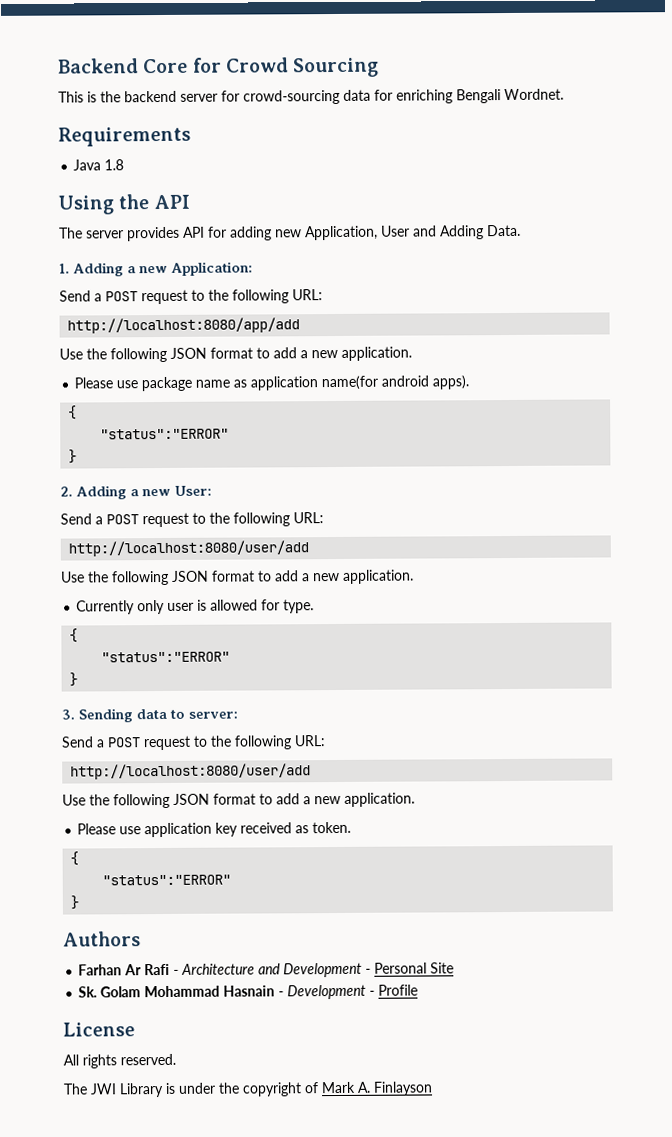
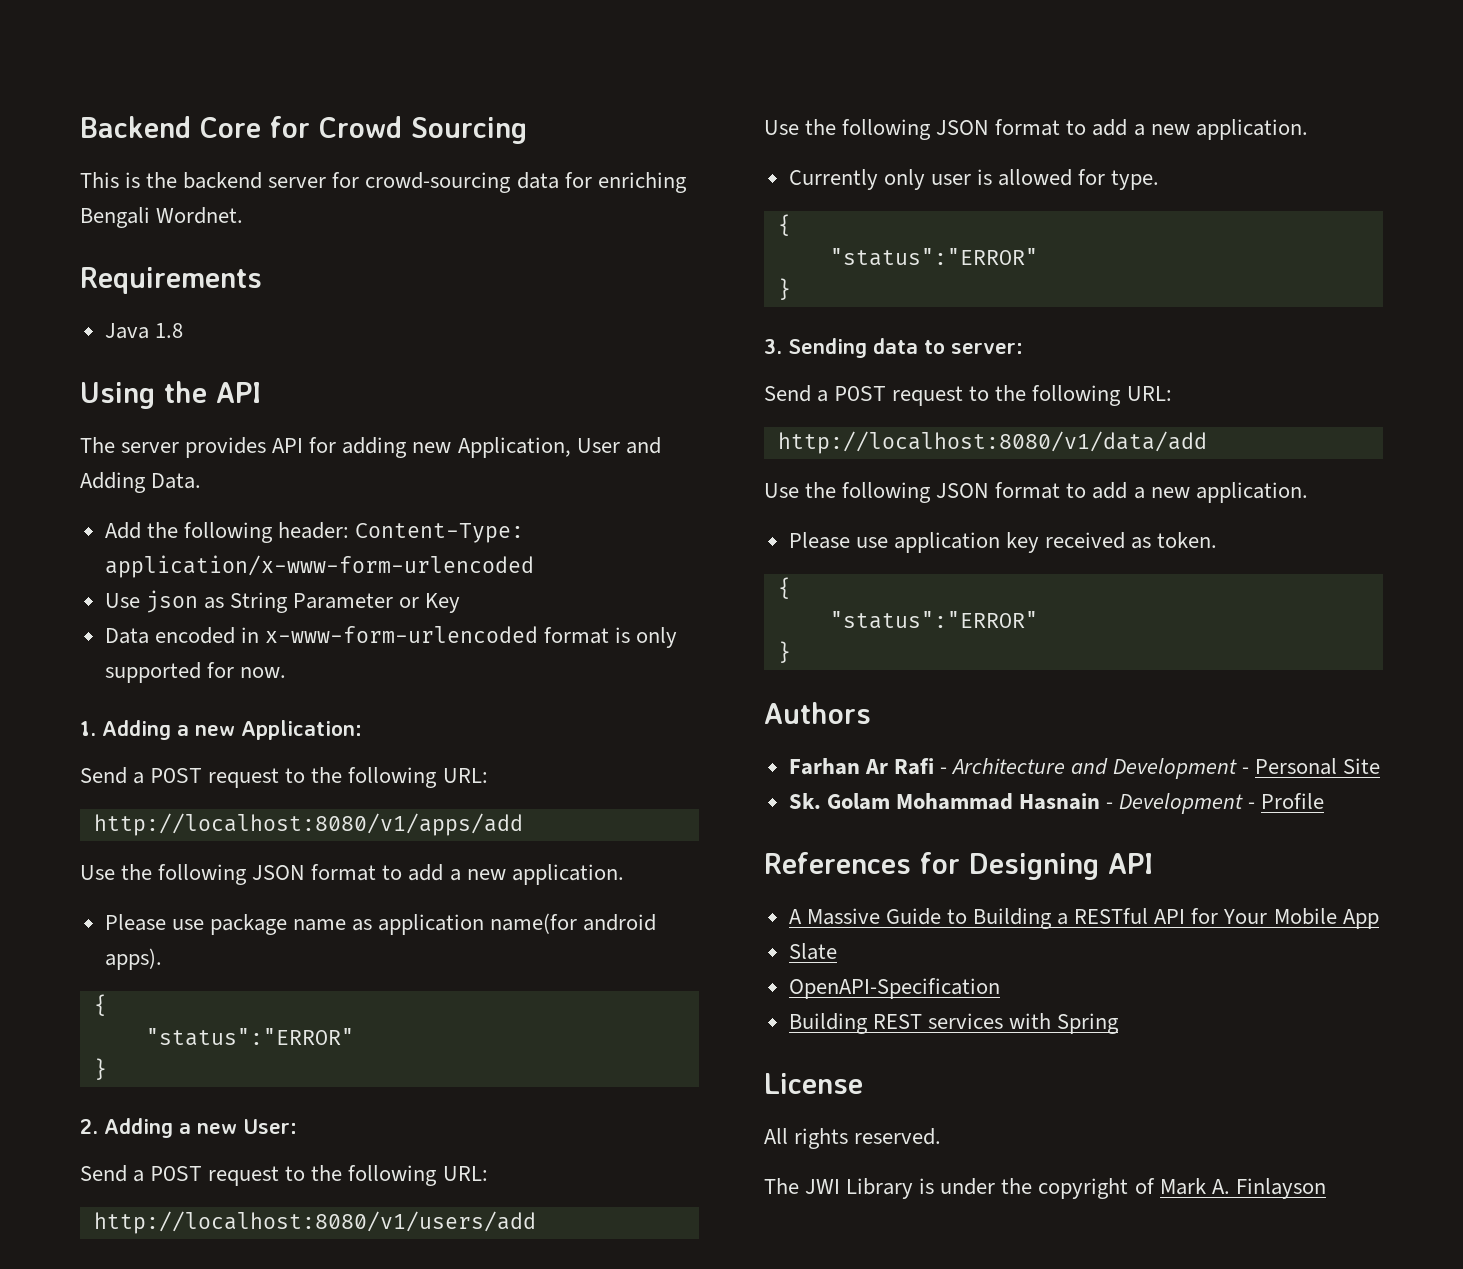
(521, 230) none -> [104,522,525,543] [104,555,534,578] [104,590,461,613] [104,626,678,648] [104,662,286,683] // Add the following header: Content-Type: application/x-www-form-urlencoded // Use json as String Parameter or Key // Data encoded in x-www-form-urlencoded format is only supported for now.
[67,317,301,334] http://localhost:8080/app/add -> [93,813,523,836] http://localhost:8080/v1/apps/add
[68,540,310,557] http://localhost:8080/user/add -> [93,1211,536,1234] http://localhost:8080/v1/users/add
[70,763,312,780] http://localhost:8080/user/add -> [777,431,1207,454] http://localhost:8080/v1/data/add
(419, 990) none -> [764,852,1153,880] [788,908,1379,929] [788,943,837,960] [788,978,1000,999] [788,1013,1120,1034] // References for Designing API // A Massive Guide to Building a RESTful API for Your Mobile App // Slate // OpenAPI-Specification // Building REST services with Spring

